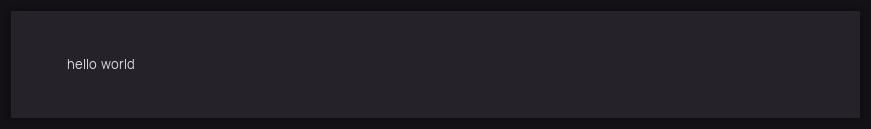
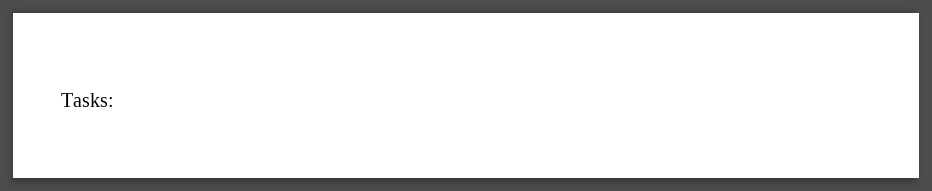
[67,59,135,69] hello world -> [61,93,114,107] Tasks:

